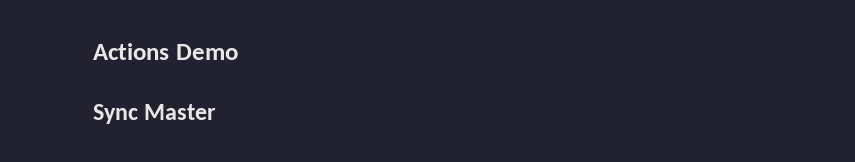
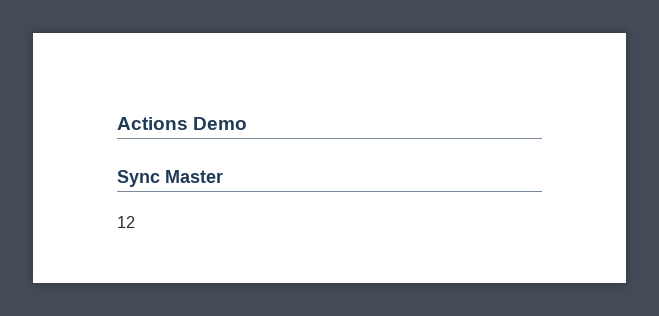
(217, 112) none -> [117,216,135,228] // 12

